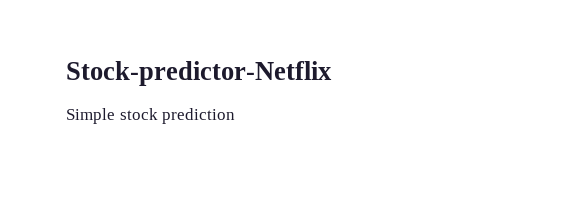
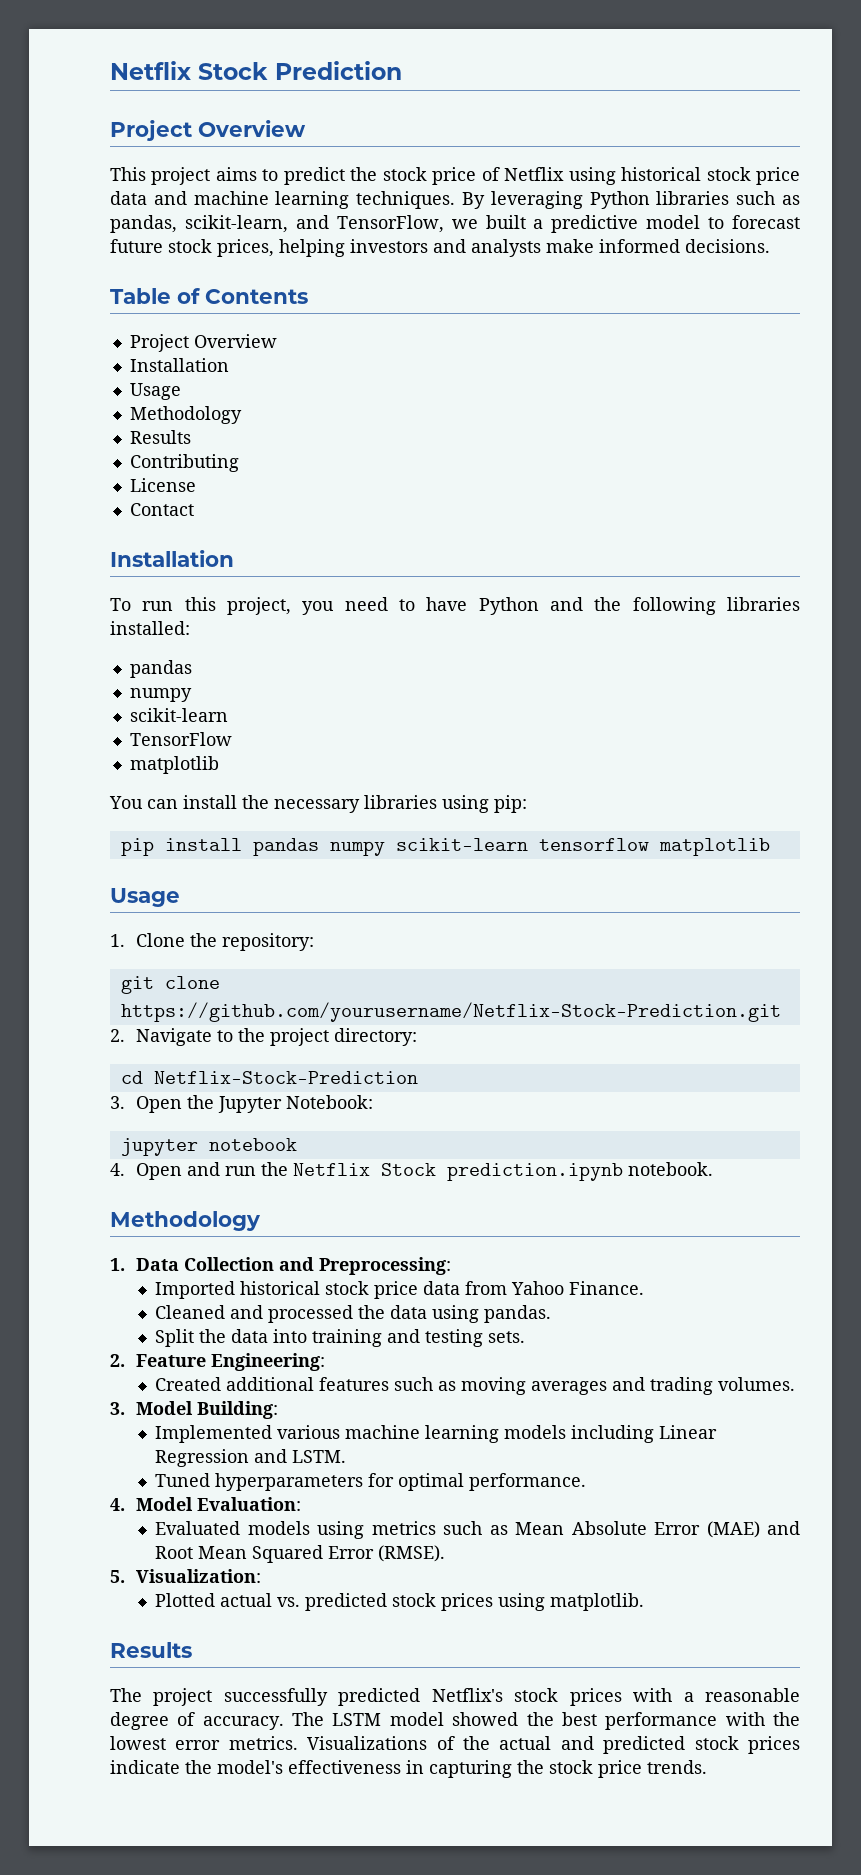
[66,61,332,86] [66,108,236,124] Stock-predictor-Netflix // Simple stock prediction -> [110,61,402,80] [110,120,306,141] [110,167,800,185] [110,191,800,209] [110,215,800,233] [110,239,770,257] [110,288,308,304] [129,334,277,352] [129,358,229,372] [129,383,181,400] [129,406,242,424] [129,430,191,444] [129,454,239,472] [129,478,196,492] [129,503,194,516] [110,550,234,567] [110,597,800,615] [110,621,190,635] [129,660,192,678] [129,688,192,702] [129,708,228,722] [129,732,232,746] [129,756,219,774] [109,795,527,813] [120,838,770,856] [110,888,180,907] [110,933,314,951] [120,976,220,994] [120,1002,781,1022] [110,1028,417,1046] [120,1071,418,1084] [110,1095,373,1113] [120,1138,297,1156] [110,1162,713,1181] [110,1211,261,1231] [110,1257,451,1275] [155,1281,645,1299] [155,1305,552,1323] [155,1329,526,1347] [110,1353,325,1371] [155,1377,796,1395] [110,1401,278,1419] [155,1425,718,1443] [155,1449,347,1467] [155,1473,587,1491] [110,1497,301,1511] [155,1521,800,1539] [155,1545,446,1563] [110,1569,261,1583] [155,1593,645,1611] [110,1642,192,1658] [110,1688,801,1706] [110,1712,801,1730] [110,1736,800,1754] [110,1760,707,1778] Netflix Stock Prediction // Project Overview // This project aims to predict the stock price of Netflix using historical stock price data and machine learning techniques. By leveraging Python libraries such as pandas, scikit-learn, and TensorFlow, we built a predictive model to forecast future stock prices, helping investors and analysts make informed decisions. // Table of Contents // Project Overview // Installation // Usage // Methodology // Results // Contributing // License // Contact // Installation // To run this project, you need to have Python and the following libraries installed: // pandas // numpy // scikit-learn // TensorFlow // matplotlib // You can install the necessary libraries using pip: // pip install pandas numpy scikit-learn tensorflow matplotlib // Usage // 1. Clone the repository: // git clone https://github.com/yourusername/Netflix-Stock-Prediction.git // 2. Navigate to the project directory: // cd Netflix-Stock-Prediction // 3. Open the Jupyter Notebook: // jupyter notebook // 4. Open and run the Netflix Stock prediction.ipynb notebook. // Methodology // 1. Data Collection and Preprocessing: // Imported historical stock price data from Yahoo Finance. // Cleaned and processed the data using pandas. // Split the data into training and testing sets. // 2. Feature Engineering: // Created additional features such as moving averages and trading volumes. // 3. Model Building: // Implemented various machine learning models including Linear Regression and LSTM. // Tuned hyperparameters for optimal performance. // 4. Model Evaluation: // Evaluated models using metrics such as Mean Absolute Error (MAE) and Root Mean Squared Error (RMSE). // 5. Visualization: // Plotted actual vs. predicted stock prices using matplotlib. // Results // The project successfully predicted Netflix's stock prices with a reasonable degree of accuracy. The LSTM model showed the best performance with the lowest error metrics. Visualizations of the actual and predicted stock prices indicate the model's effectiveness in capturing the stock price trends.

